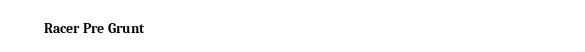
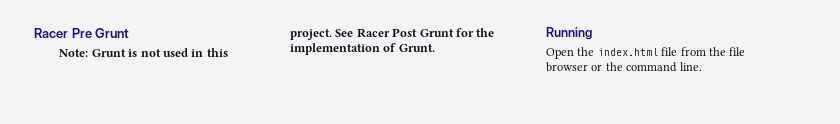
(145, 28) none -> [59,48,228,57] [290,28,495,40] [290,43,435,55] [546,27,592,40] [546,47,746,59] [546,62,702,72] // Note: Grunt is not used in this project. See Racer Post Grunt for the implementation of Grunt. // Running // Open the index.html file from the file browser or the command line.

